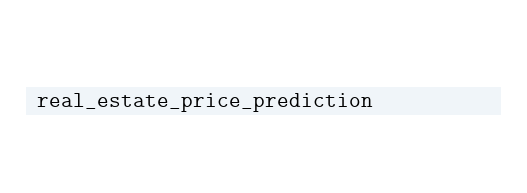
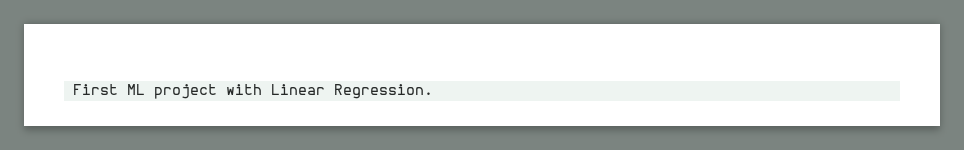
[37,93,374,112] real_estate_price_prediction -> [73,84,433,99] First ML project with Linear Regression.

